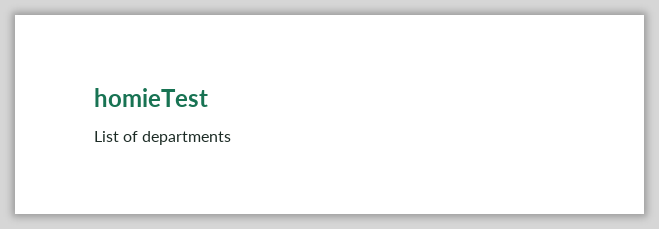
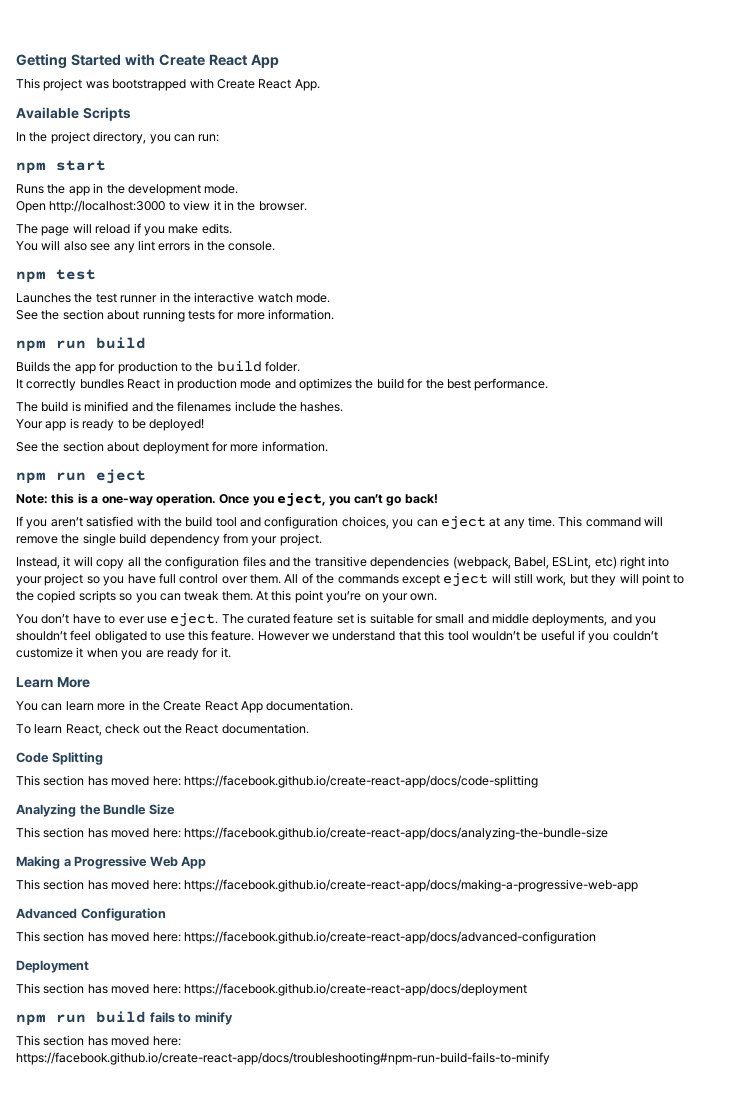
[94,88,208,107] [94,131,232,145] homieTest // List of departments -> [16,54,279,69] [16,78,320,91] [16,107,131,121] [16,131,220,144] [16,160,106,174] [16,183,239,196] [16,200,307,213] [16,223,232,236] [16,240,276,253] [16,269,96,283] [16,292,330,303] [16,309,334,322] [16,337,146,352] [16,361,300,374] [16,378,549,391] [16,401,344,412] [16,418,205,431] [16,441,328,454] [16,469,146,484] [16,493,438,507] [16,516,664,530] [16,533,322,546] [16,556,670,569] [16,573,685,587] [16,590,438,603] [16,613,657,627] [16,630,658,643] [16,647,231,660] [16,677,90,688] [16,700,354,713] [16,723,309,736] [16,752,103,765] [16,775,538,788] [16,804,175,817] [16,827,608,840] [16,856,207,869] [16,879,638,892] [16,908,166,921] [16,931,596,944] [16,960,89,973] [16,983,527,996] [16,1011,233,1026] [16,1035,181,1046] [16,1052,550,1065] Getting Started with Create React App // This project was bootstrapped with Create React App. // Available Scripts // In the project directory, you can run: // npm start // Runs the app in the development mode. // Open http://localhost:3000 to view it in the browser. // The page will reload if you make edits. // You will also see any lint errors in the console. // npm test // Launches the test runner in the interactive watch mode. // See the section about running tests for more information. // npm run build // Builds the app for production to the build folder. // It correctly bundles React in production mode and optimizes the build for the best performance. // The build is minified and the filenames include the hashes. // Your app is ready to be deployed! // See the section about deployment for more information. // npm run eject // Note: this is a one-way operation. Once you eject, you can’t go back! // If you aren’t satisfied with the build tool and configuration choices, you can eject at any time. This command will remove the single build dependency from your project. // Instead, it will copy all the configuration files and the transitive dependencies (webpack, Babel, ESLint, etc) right into your project so you have full control over them. All of the commands except eject will still work, but they will point to the copied scripts so you can tweak them. At this point you’re on your own. // You don’t have to ever use eject. The curated feature set is suitable for small and middle deployments, and you shouldn’t feel obligated to use this feature. However we understand that this tool wouldn’t be useful if you couldn’t customize it when you are ready for it. // Learn More // You can learn more in the Create React App documentation. // To learn React, check out the React documentation. // Code Splitting // This section has moved here: https://facebook.github.io/create-react-app/docs/code-splitting // Analyzing the Bundle Size // This section has moved here: https://facebook.github.io/create-react-app/docs/analyzing-the-bundle-size // Making a Progressive Web App // This section has moved here: https://facebook.github.io/create-react-app/docs/making-a-progressive-web-app // Advanced Configuration // This section has moved here: https://facebook.github.io/create-react-app/docs/advanced-configuration // Deployment // This section has moved here: https://facebook.github.io/create-react-app/docs/deployment // npm run build fails to minify // This section has moved here: https://facebook.github.io/create-react-app/docs/troubleshooting#npm-run-build-fails-to-minify

